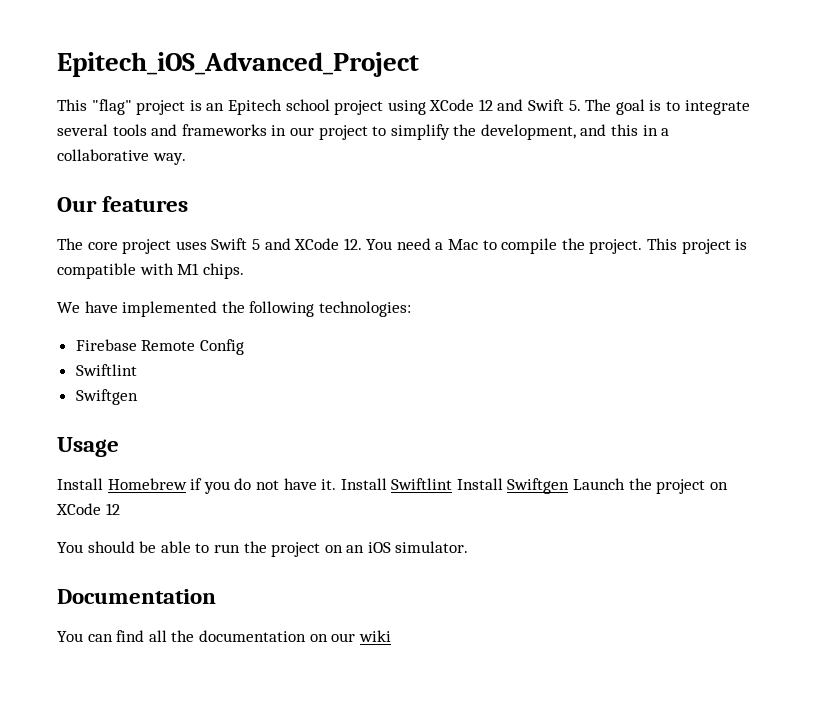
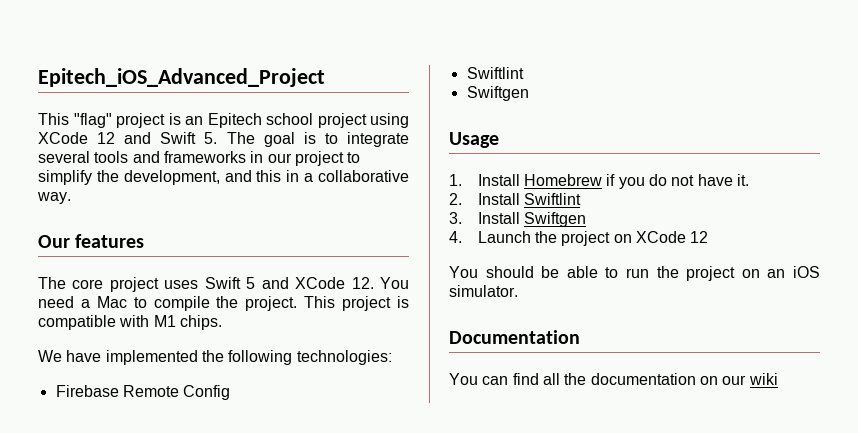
(119, 447) none -> [449,174,462,186] 1.
(337, 484) none -> [449,193,462,205] // 2.
(453, 484) none -> [449,212,462,224] // 3.
(570, 486) none -> [449,231,462,243] // 4.

